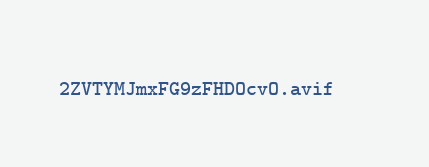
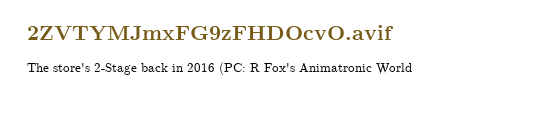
(334, 89) none -> [27,62,412,75] // The store's 2-Stage back in 2016 (PC: R Fox's Animatronic World

